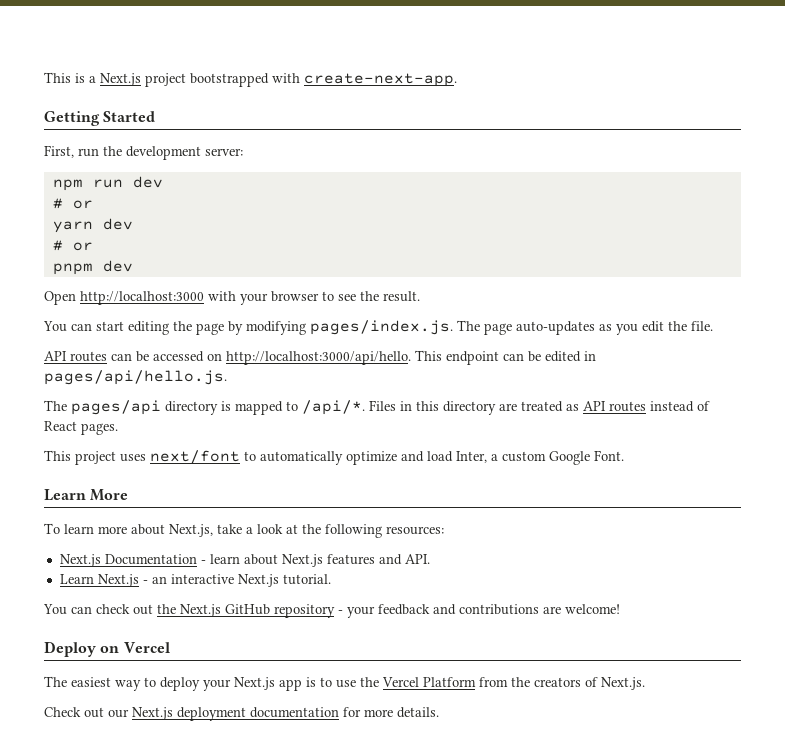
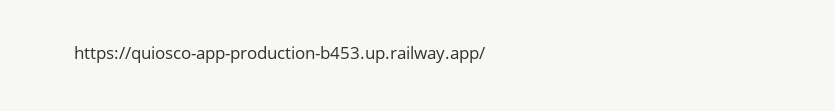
[44,72,457,87] [44,111,156,126] [44,145,243,160] [52,176,163,191] [52,198,93,209] [52,218,133,233] [52,240,93,251] [52,260,133,275] [44,291,420,305] [43,320,713,335] [44,350,596,365] [44,370,227,385] [44,400,710,415] [44,421,118,435] [44,450,624,465] [44,489,129,501] [44,523,444,538] [59,554,430,567] [59,574,331,587] [43,604,620,618] [44,641,170,657] [44,676,645,691] [44,707,439,721] This is a Next.js project bootstrapped with create-next-app. // Getting Started // First, run the development server: // npm run dev // # or // yarn dev // # or // pnpm dev // Open http://localhost:3000 with your browser to see the result. // You can start editing the page by modifying pages/index.js. The page auto-updates as you edit the file. // API routes can be accessed on http://localhost:3000/api/hello. This endpoint can be edited in pages/api/hello.js. // The pages/api directory is mapped to /api/*. Files in this directory are treated as API routes instead of React pages. // This project uses next/font to automatically optimize and load Inter, a custom Google Font. // Learn More // To learn more about Next.js, take a look at the following resources: // Next.js Documentation - learn about Next.js features and API. // Learn Next.js - an interactive Next.js tutorial. // You can check out the Next.js GitHub repository - your feedback and contributions are welcome! // Deploy on Vercel // The easiest way to deploy your Next.js app is to use the Vercel Platform from the creators of Next.js. // Check out our Next.js deployment documentation for more details. -> [74,46,486,63] https://quiosco-app-production-b453.up.railway.app/

